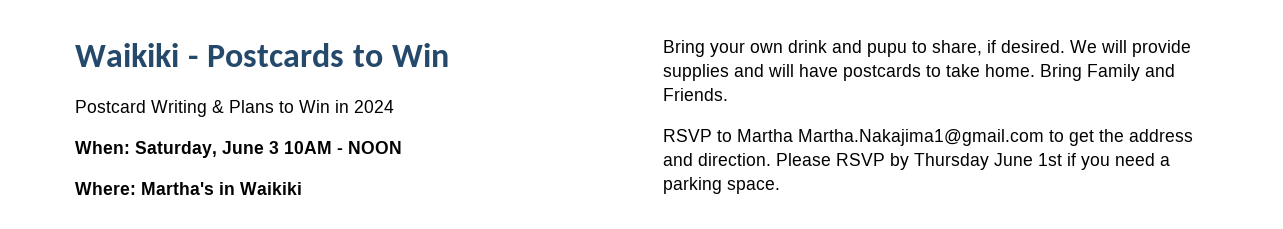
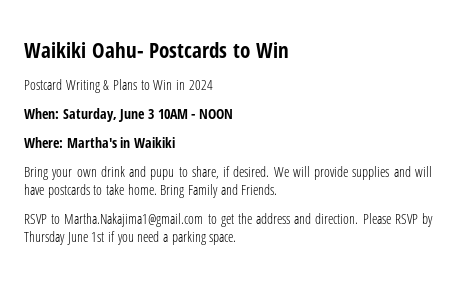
[75,43,199,67] Waikiki - -> [24,42,144,58] Waikiki Oahu-
[737,129,793,142] Martha -> (61, 219) none

